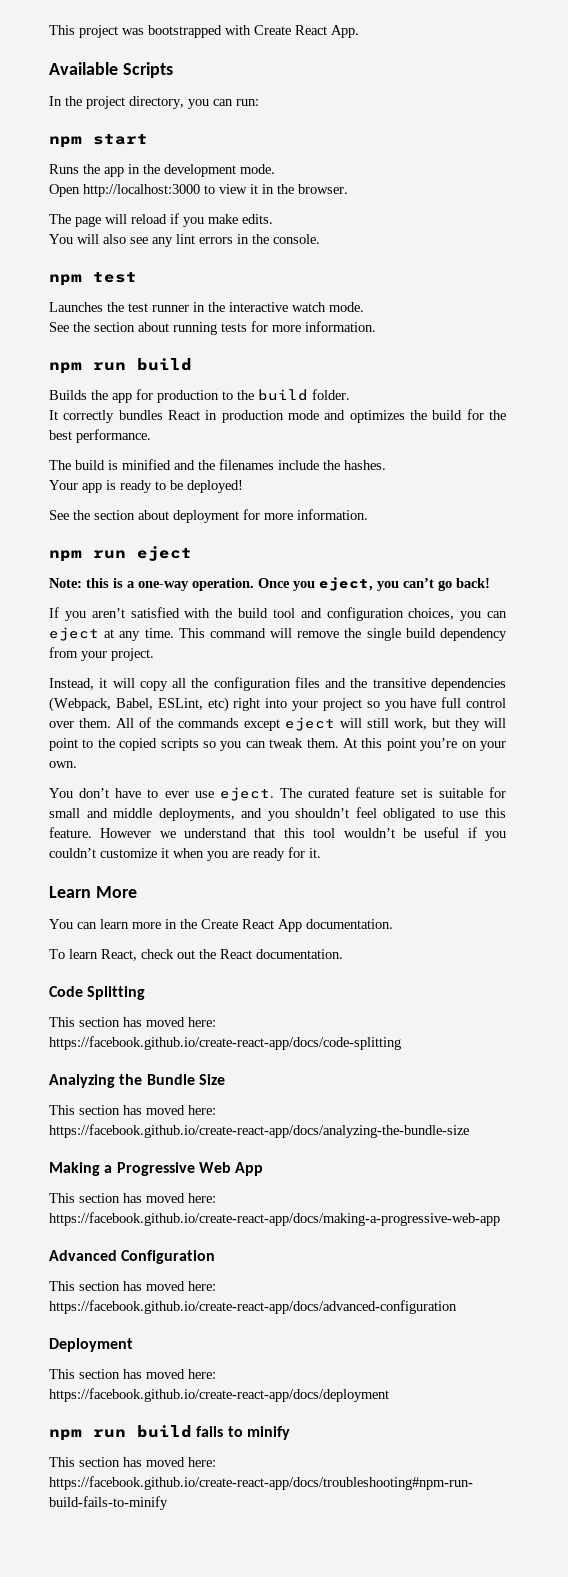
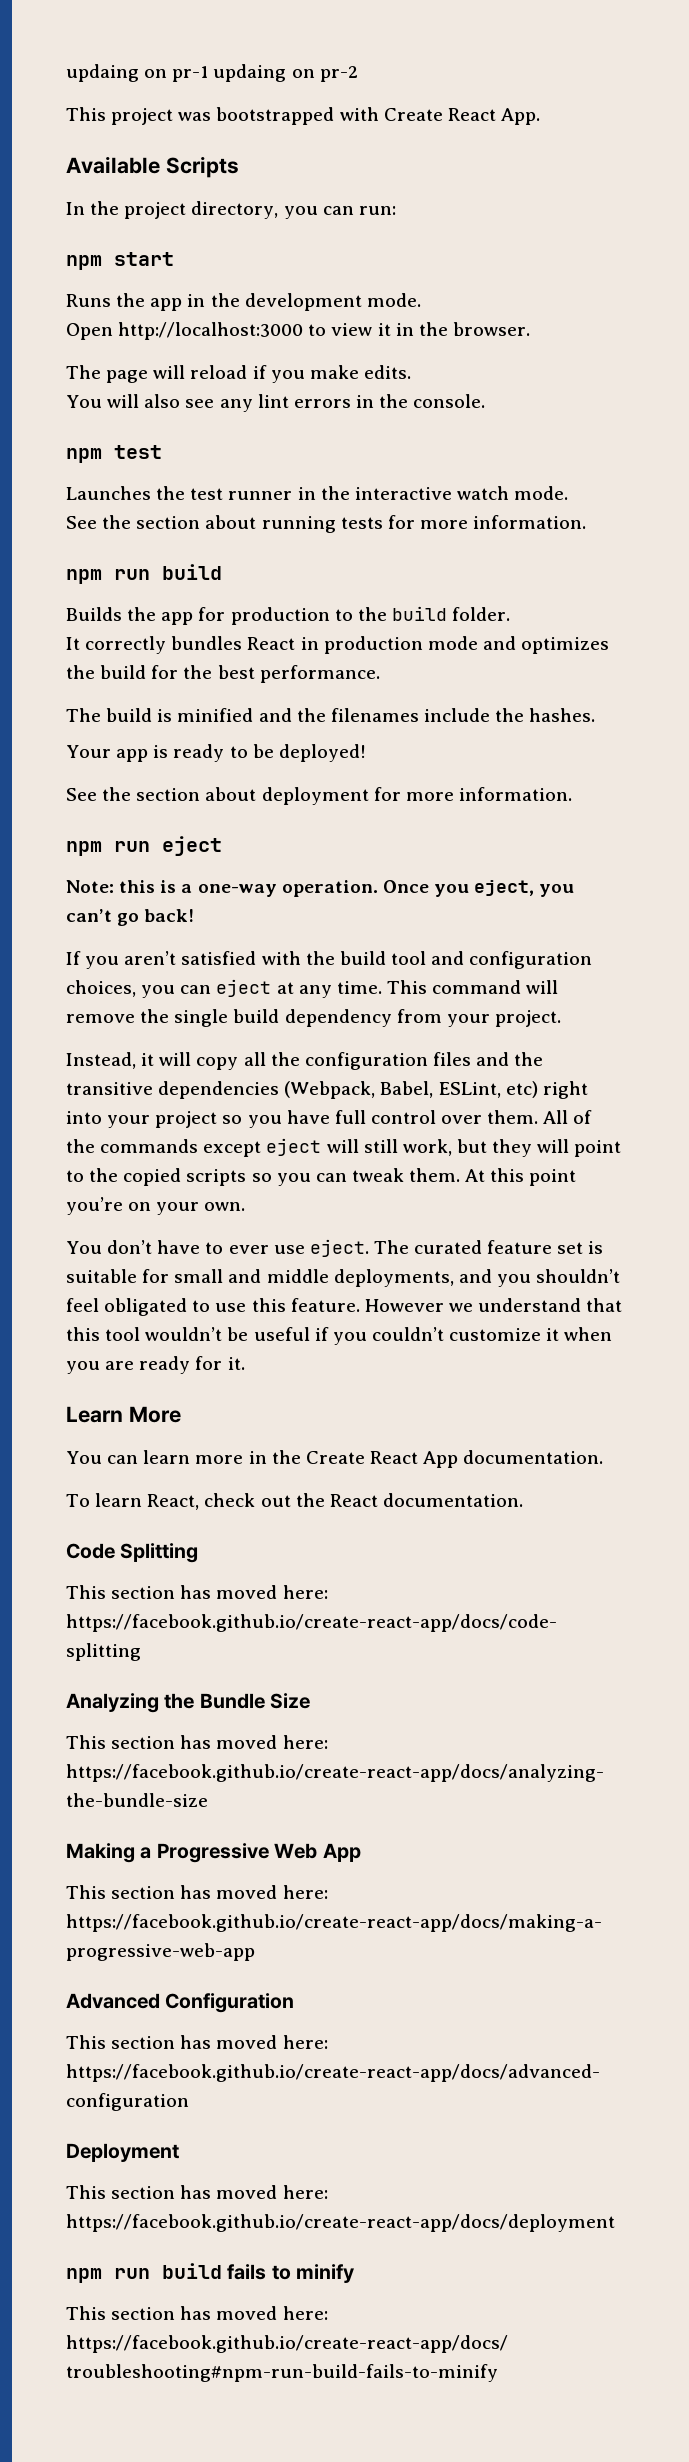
(49, 30) none -> [66,64,358,82] updaing on pr-1 updaing on pr-2 //

